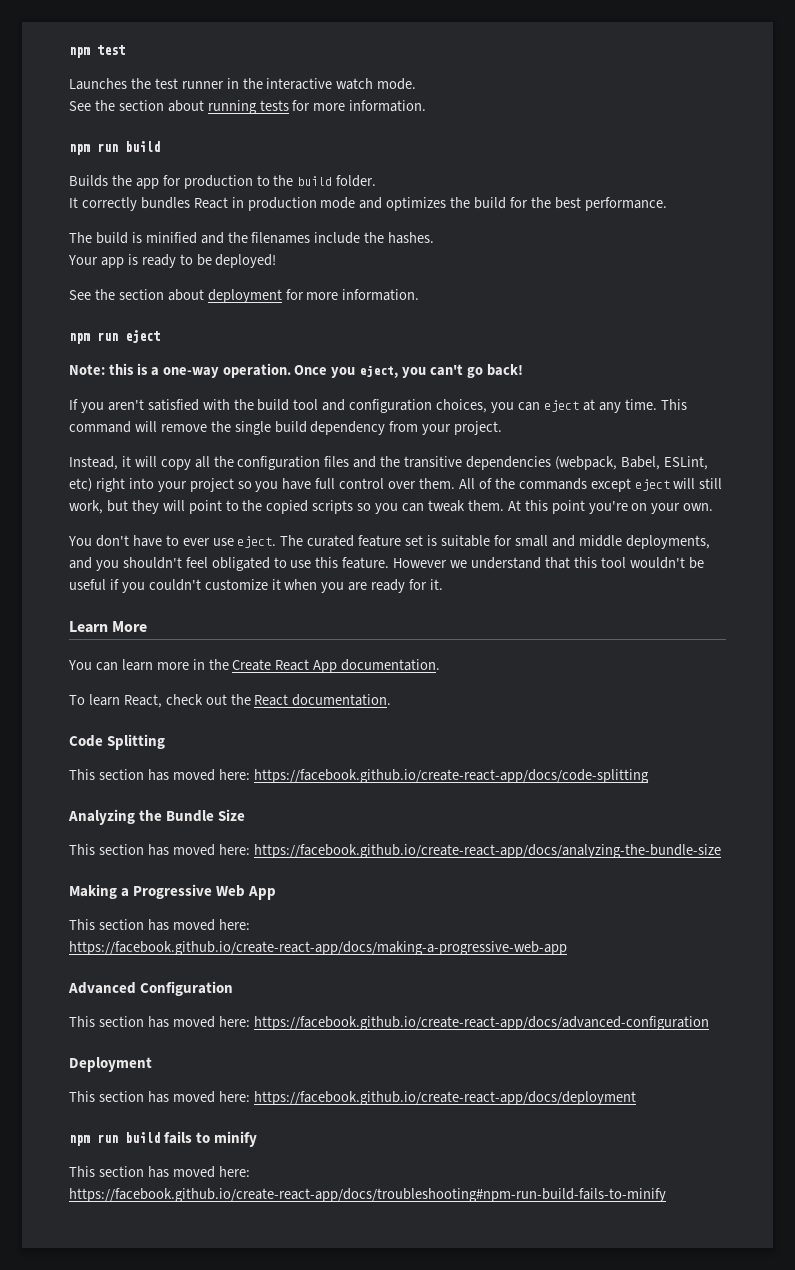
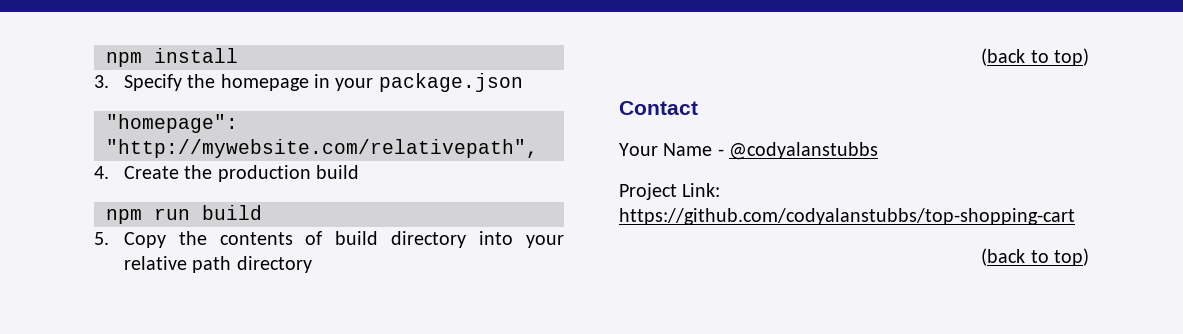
[69,45,125,58] [69,78,417,90] [69,100,427,114] [69,141,160,155] [69,175,377,189] [69,197,667,211] [69,232,435,244] [68,254,277,268] [69,289,420,303] [69,330,160,344] [69,363,523,378] [69,399,687,413] [69,421,503,435] [69,456,708,470] [69,478,723,492] [69,500,714,514] [68,535,710,549] [69,557,704,571] [69,579,444,593] [69,621,148,633] [68,659,441,673] [69,694,392,708] [69,734,166,750] [69,769,649,783] [68,809,246,825] [69,844,721,858] [69,884,277,900] [69,919,250,931] [69,941,567,955] [68,981,234,996] [69,1016,709,1030] [69,1057,152,1072] [69,1091,636,1105] [69,1131,258,1147] [69,1166,250,1178] [69,1188,666,1202] npm test // Launches the test runner in the interactive watch mode. // See the section about running tests for more information. // npm run build // Builds the app for production to the build folder. // It correctly bundles React in production mode and optimizes the build for the best performance. // The build is minified and the filenames include the hashes. // Your app is ready to be deployed! // See the section about deployment for more information. // npm run eject // Note: this is a one-way operation. Once you eject, you can't go back! // If you aren't satisfied with the build tool and configuration choices, you can eject at any time. This command will remove the single build dependency from your project. // Instead, it will copy all the configuration files and the transitive dependencies (webpack, Babel, ESLint, etc) right into your project so you have full control over them. All of the commands except eject will still work, but they will point to the copied scripts so you can tweak them. At this point you're on your own. // You don't have to ever use eject. The curated feature set is suitable for small and middle deployments, and you shouldn't feel obligated to use this feature. However we understand that this tool wouldn't be useful if you couldn't customize it when you are ready for it. // Learn More // You can learn more in the Create React App documentation. // To learn React, check out the React documentation. // Code Splitting // This section has moved here: https://facebook.github.io/create-react-app/docs/code-splitting // Analyzing the Bundle Size // This section has moved here: https://facebook.github.io/create-react-app/docs/analyzing-the-bundle-size // Making a Progressive Web App // This section has moved here: https://facebook.github.io/create-react-app/docs/making-a-progressive-web-app // Advanced Configuration // This section has moved here: https://facebook.github.io/create-react-app/docs/advanced-configuration // Deployment // This section has moved here: https://facebook.github.io/create-react-app/docs/deployment // npm run build fails to minify // This section has moved here: https://facebook.github.io/create-react-app/docs/troubleshooting#npm-run-build-fails-to-minify -> [106,48,238,67] [94,73,523,92] [106,114,238,133] [106,139,538,158] [94,165,360,182] [106,205,262,224] [94,231,564,248] [123,256,312,273] [981,48,1089,66] [619,101,698,115] [619,142,879,160] [619,183,721,200] [619,208,1075,225] [981,248,1089,266] npm install // 3. Specify the homepage in your package.json // "homepage": "http://mywebsite.com/relativepath", // 4. Create the production build // npm run build // 5. Copy the contents of build directory into your relative path directory // (back to top) // Contact // Your Name - @codyalanstubbs // Project Link: https://github.com/codyalanstubbs/top-shopping-cart // (back to top)

